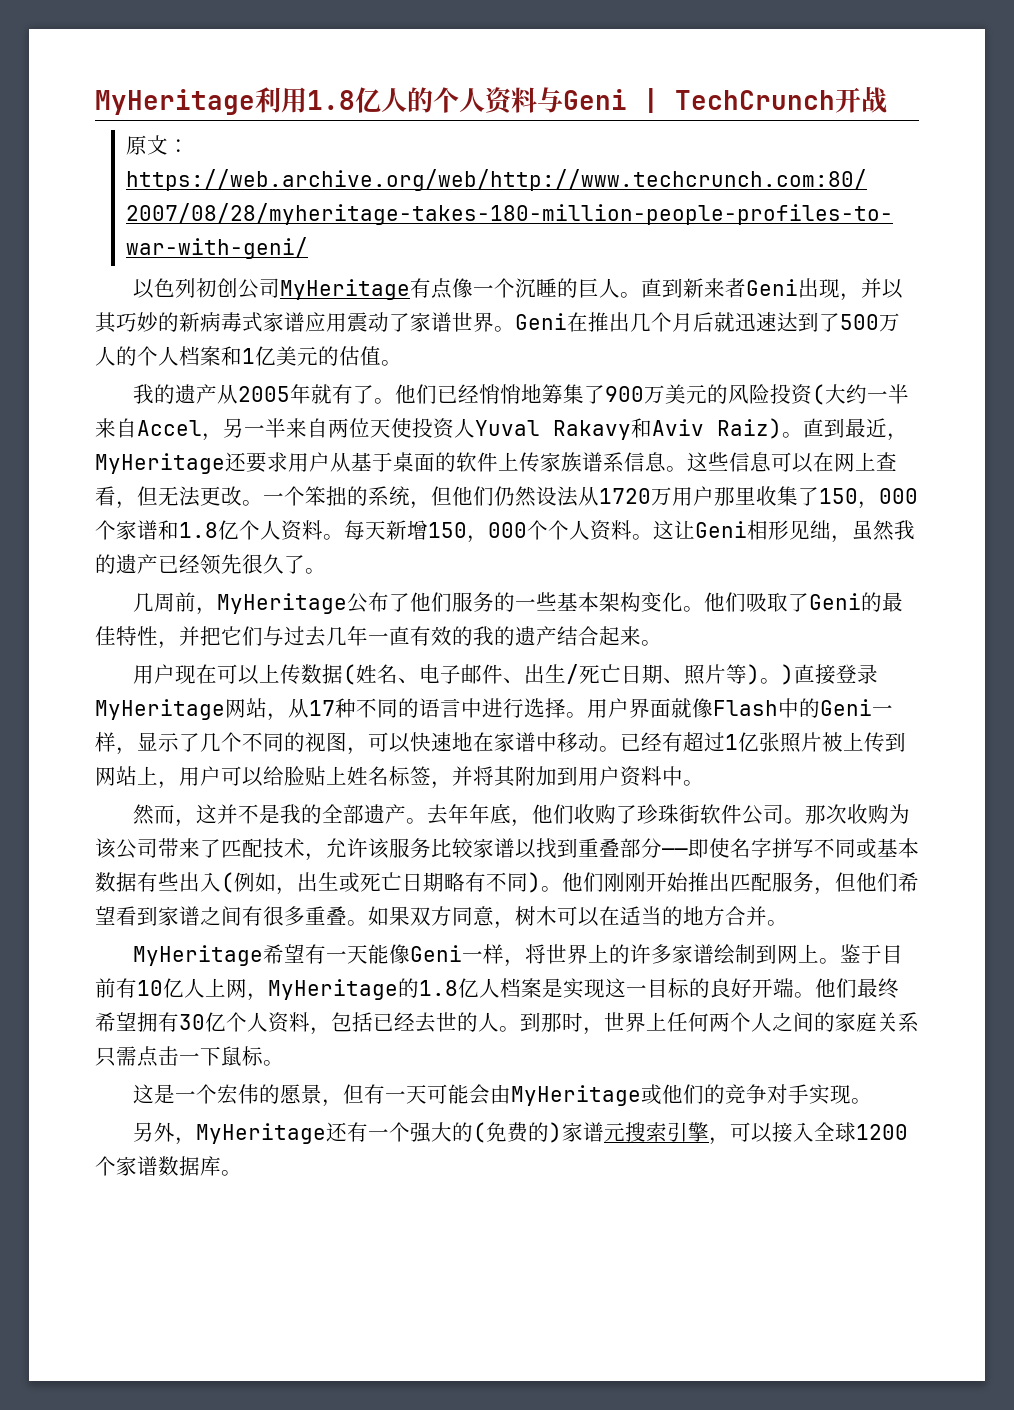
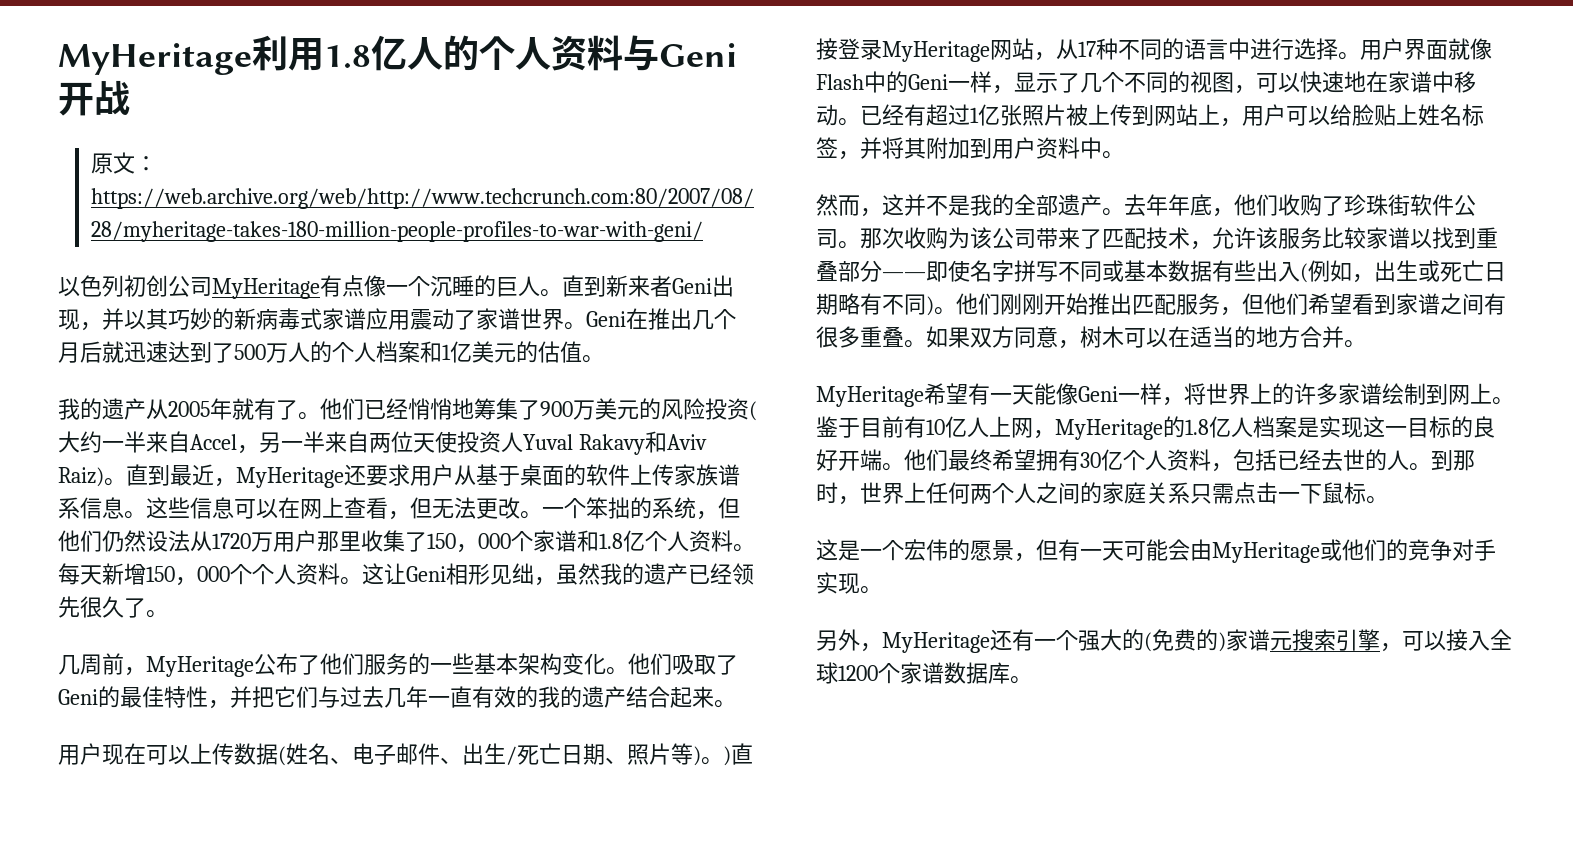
[643,88,835,113] | TechCrunch -> (737, 55) none

